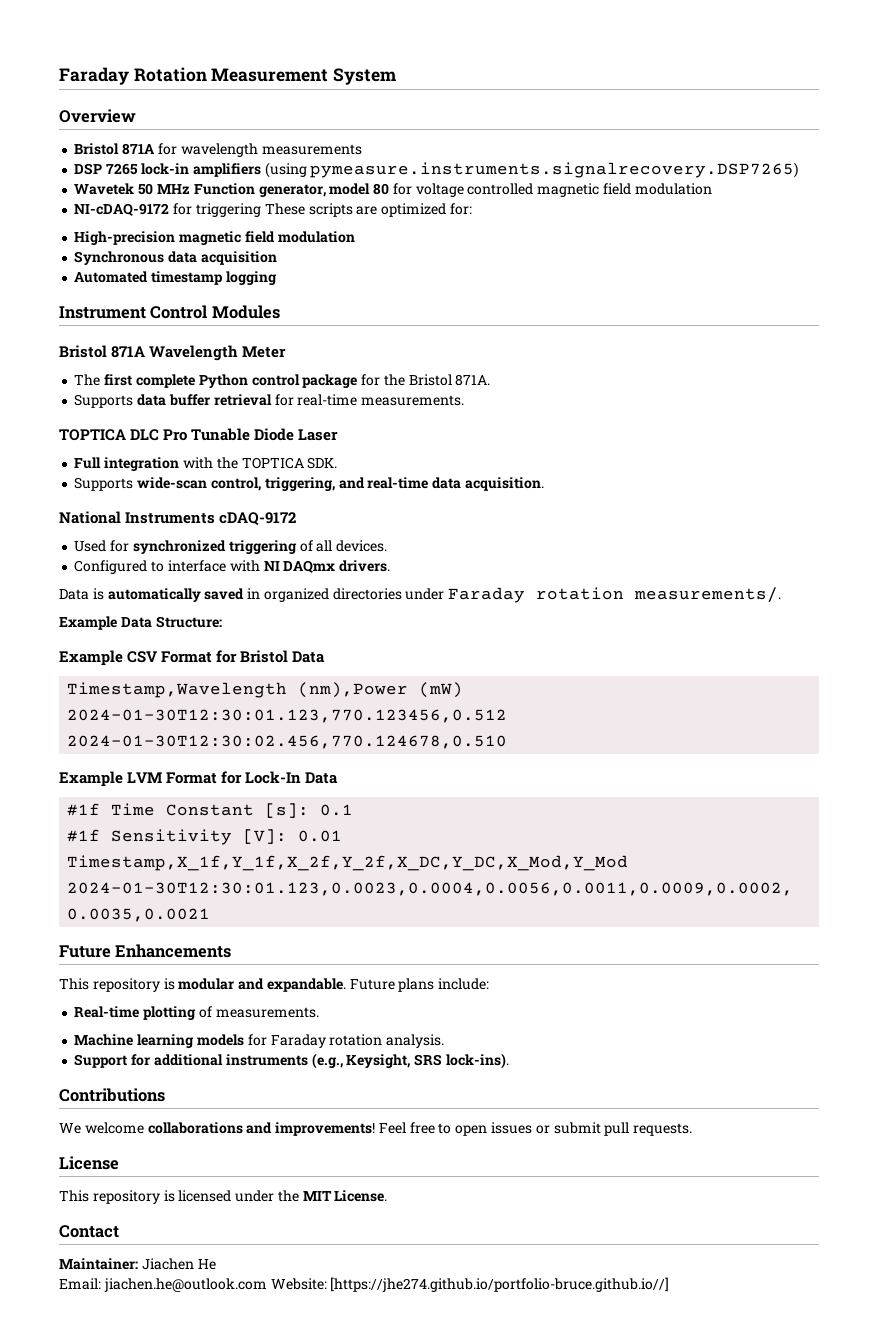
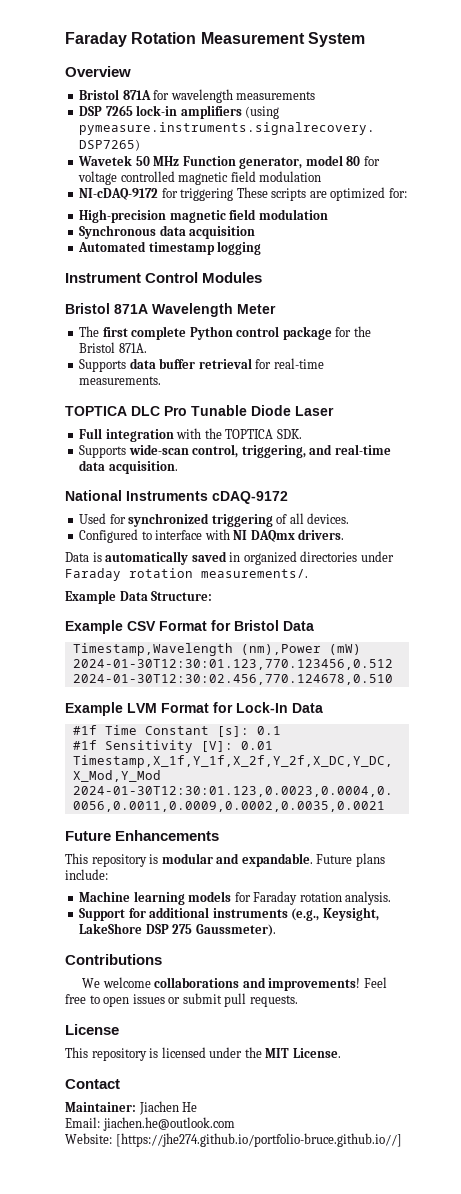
[74,1006,319,1020] // Real-time plotting of measurements. -> (108, 874) none
[414,1053,509,1069] SRS lock-ins). -> [79,923,276,937] LakeShore DSP 275 Gaussmeter).
(267, 1285) none -> (235, 1124) //

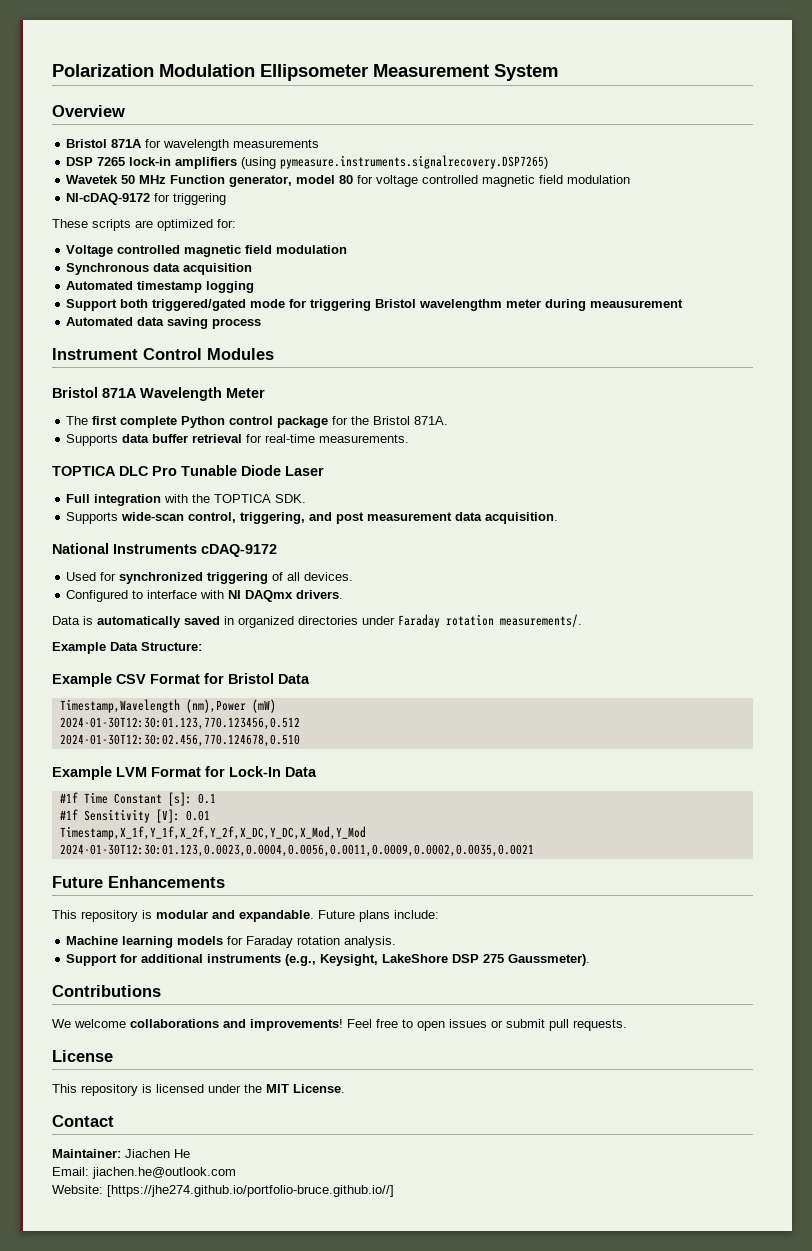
[65,32,197,47] Faraday Rotation -> [52,64,368,81] Polarization Modulation Ellipsometer
(234, 194) none -> (227, 199) //
[79,209,167,223] High-precision -> [66,245,181,257] Voltage controlled
(262, 248) none -> [66,299,684,311] [66,317,262,329] // Support both triggered/gated mode for triggering Bristol wavelengthm meter during meausurement // Automated data saving process
[334,444,391,455] real-time -> [336,512,453,524] post measurement

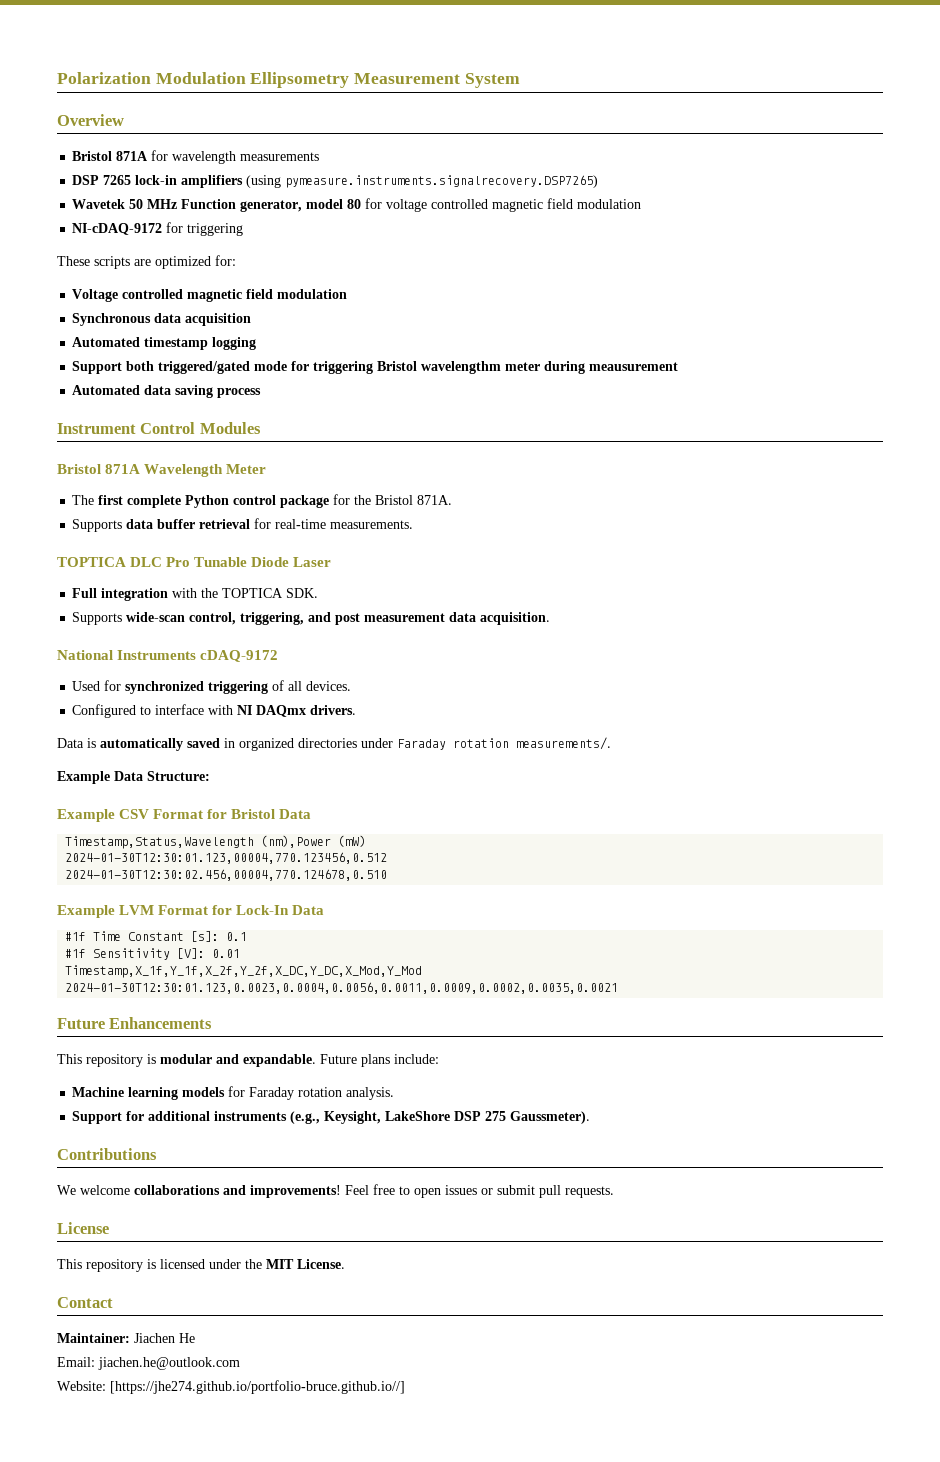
[260,64,368,81] Ellipsometer -> [250,72,350,88] Ellipsometry
[59,699,180,713] Timestamp,Wavelength -> [65,836,255,849] Timestamp,Status,Wavelength
[59,717,300,730] [59,734,300,747] 2024-01-30T12:30:01.123,770.123456,0.512 // 2024-01-30T12:30:02.456,770.124678,0.510 -> [65,852,388,864] [65,869,388,881] 2024-01-30T12:30:01.123,00004,770.123456,0.512 // 2024-01-30T12:30:02.456,00004,770.124678,0.510

